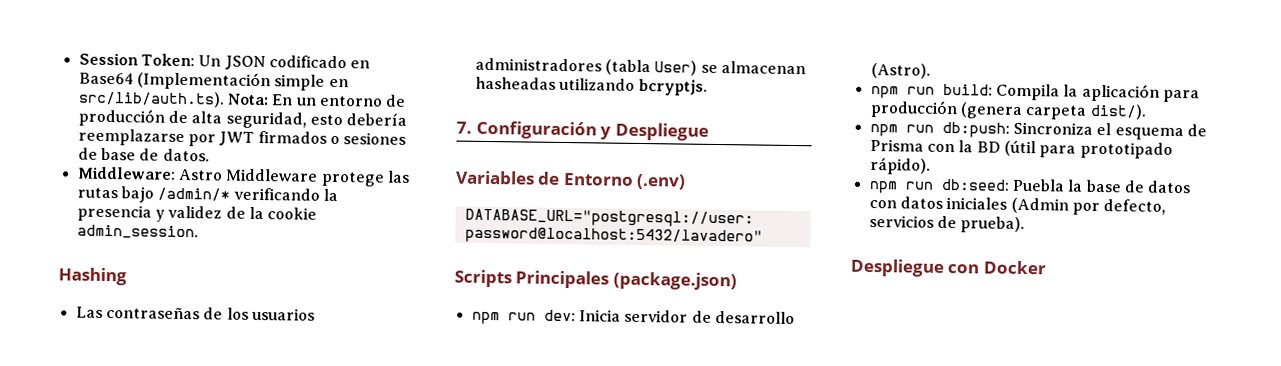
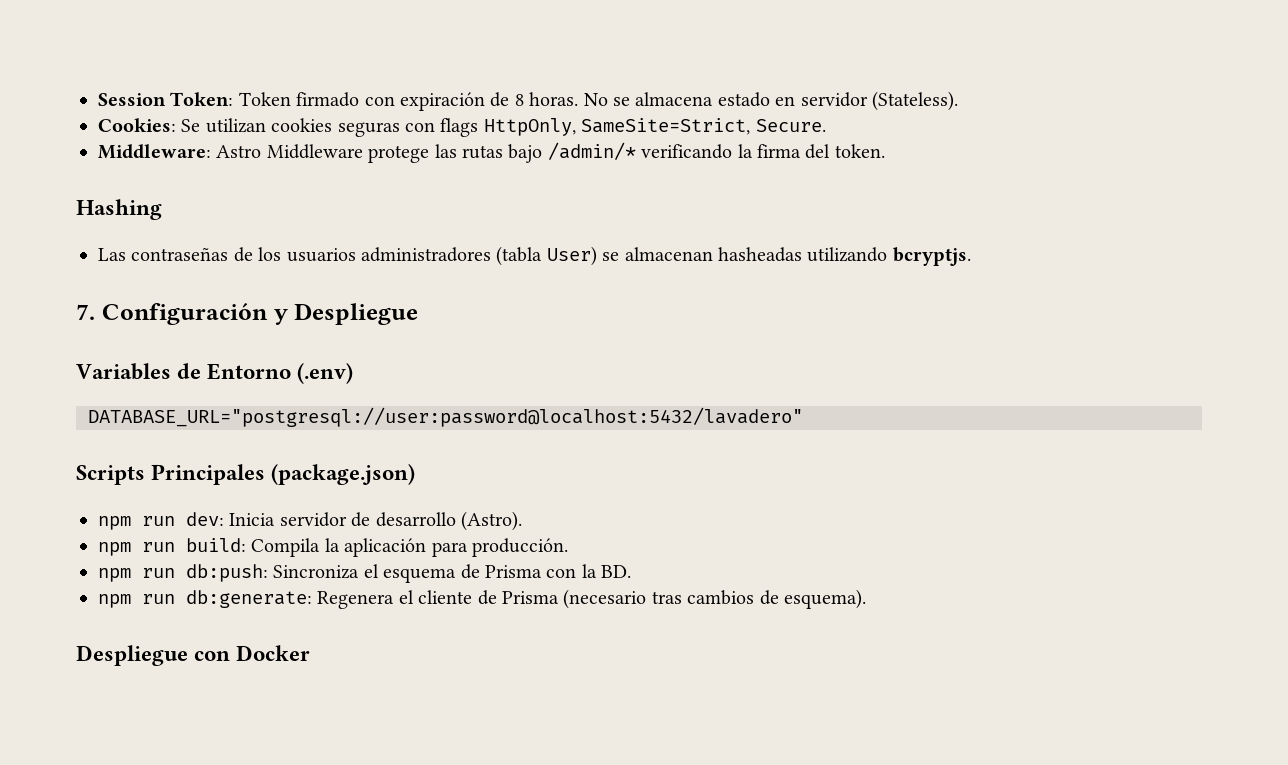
[198,55,371,71] [78,71,349,91] [77,90,407,108] [77,108,408,129] [77,128,407,147] [77,147,210,162] Un JSON codificado en Base64 (Implementación simple en src/lib/auth.ts). Nota: En un entorno de producción de alta seguridad, esto debería reemplazarse por JWT firmados o sesiones de base de datos. -> [238,91,958,111] [98,118,826,137] Token firmado con expiración de 8 horas. No se almacena estado en servidor (Stateless). // Cookies: Se utilizan cookies seguras con flags HttpOnly, SameSite=Strict, Secure.
[76,204,318,222] [76,224,199,240] presencia y validez de la cookie admin_session. -> [756,144,885,159] firma del token.
[869,99,1147,120] producción (genera carpeta dist/). -> [471,538,568,557] producción.
[976,140,1173,159] [869,156,931,175] [868,178,1192,194] [868,196,1167,216] [868,214,1026,234] BD (útil para prototipado rápido). // npm run db:seed: Puebla la base de datos con datos iniciales (Admin por defecto, servicios de prueba). -> [601,565,632,578] [98,589,866,609] BD. // npm run db:generate: Regenera el cliente de Prisma (necesario tras cambios de esquema).

